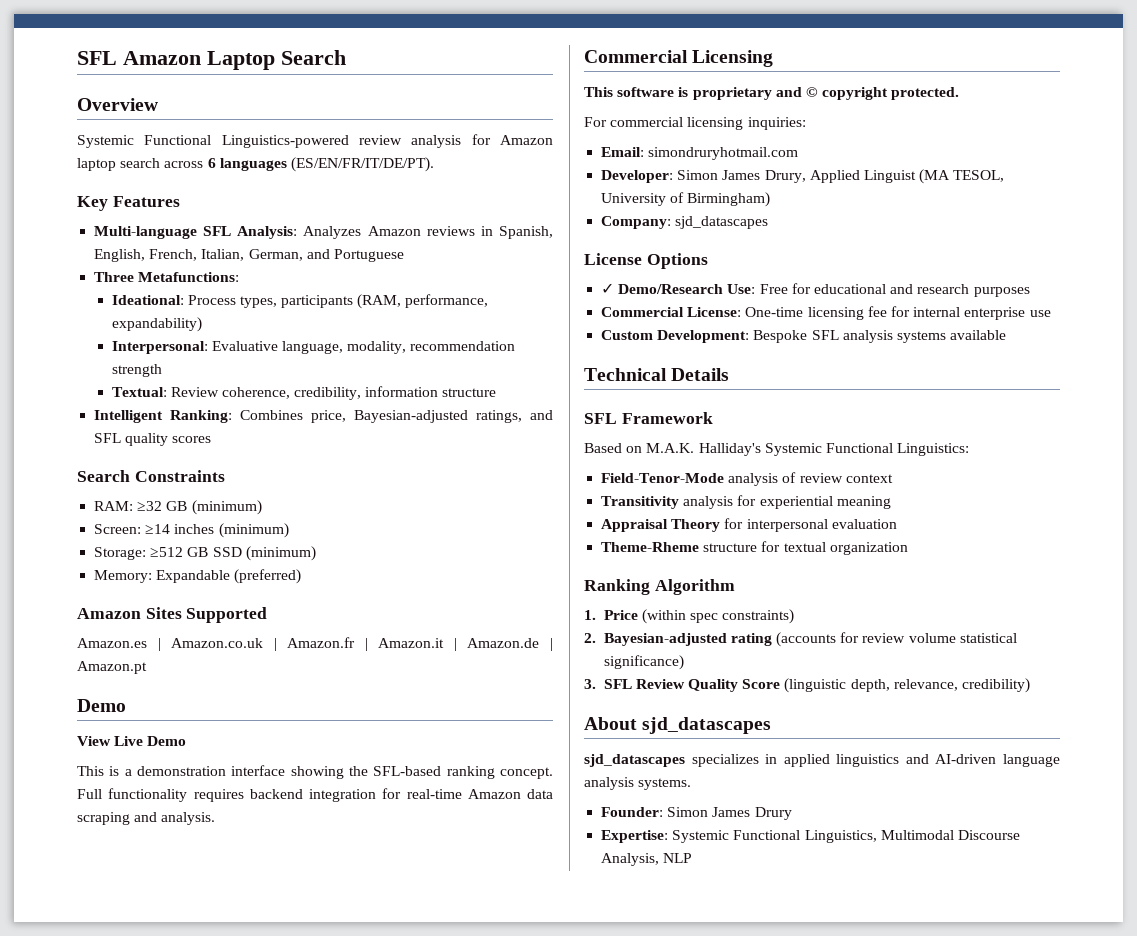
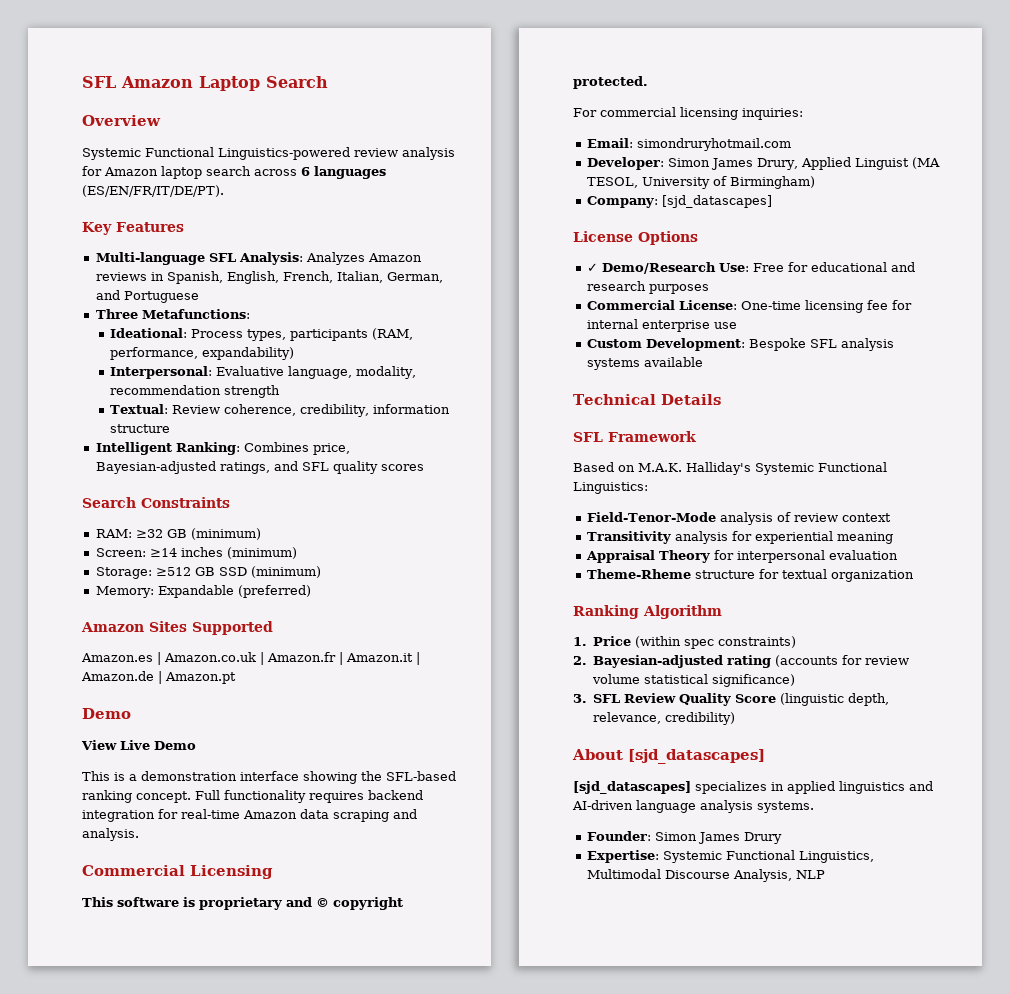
[675,216,769,229] sjd_datascapes -> [661,195,772,208] [sjd_datascapes]
[642,717,772,734] [584,754,685,767] sjd_datascapes // sjd_datascapes -> [628,749,765,764] [573,781,691,794] [sjd_datascapes] // [sjd_datascapes]

